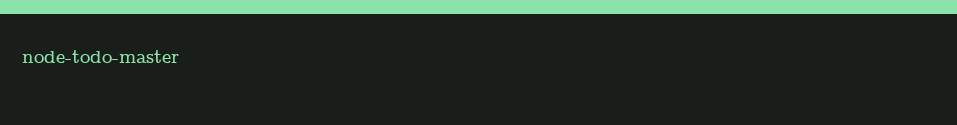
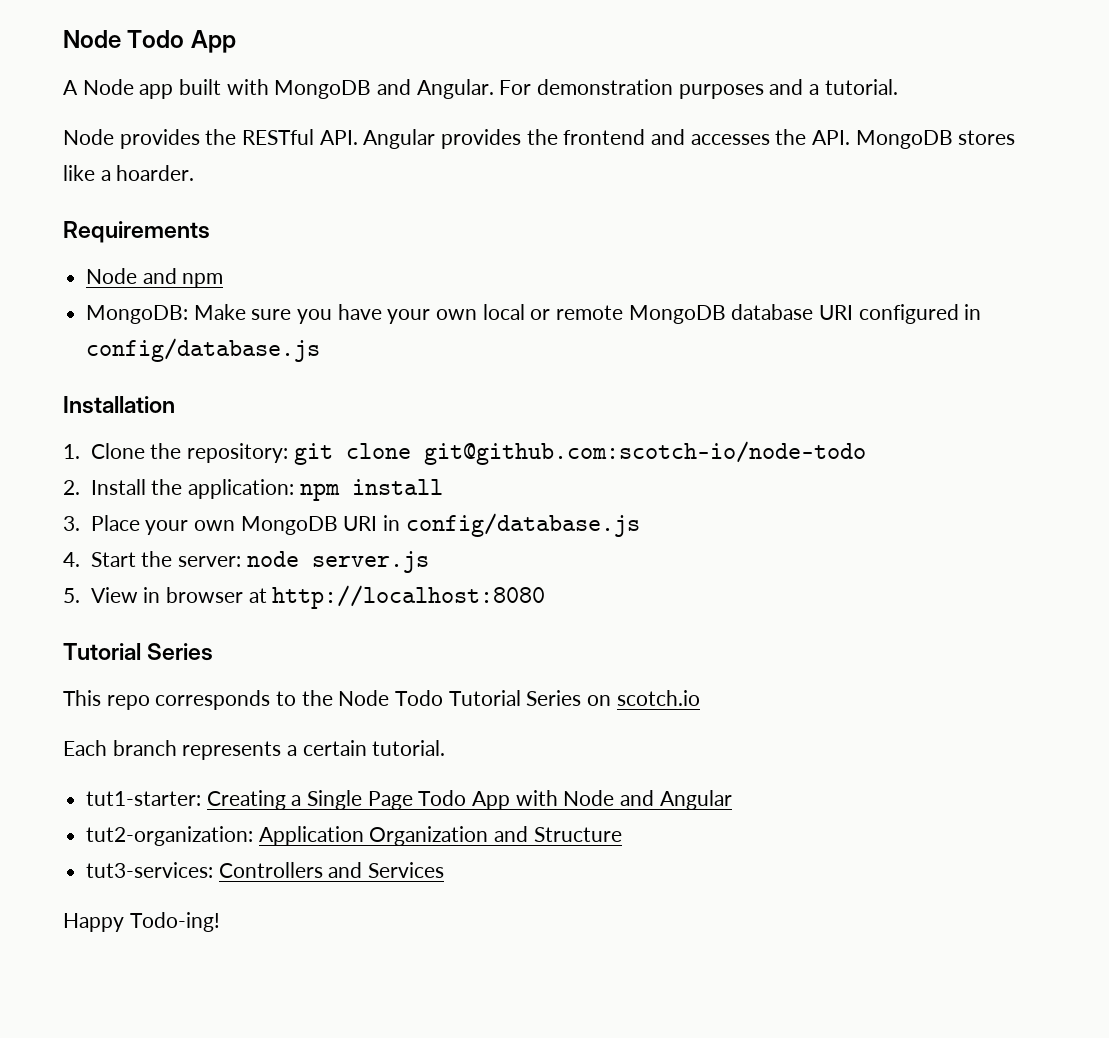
[22,50,179,63] node-todo-master -> [63,30,236,53] [63,79,898,99] [63,129,1016,149] [63,165,195,181] [63,221,210,243] [86,268,224,288] [86,304,982,324] [86,338,321,362] [63,396,175,414] [63,441,866,465] [63,479,443,501] [63,513,640,537] [63,551,429,573] [63,585,546,609] [63,643,214,661] [63,690,700,710] [63,740,446,760] [86,790,732,810] [86,826,622,846] [86,862,445,878] [63,912,220,932] Node Todo App // A Node app built with MongoDB and Angular. For demonstration purposes and a tutorial. // Node provides the RESTful API. Angular provides the frontend and accesses the API. MongoDB stores like a hoarder. // Requirements // Node and npm // MongoDB: Make sure you have your own local or remote MongoDB database URI configured in config/database.js // Installation // 1. Clone the repository: git clone git@github.com:scotch-io/node-todo // 2. Install the application: npm install // 3. Place your own MongoDB URI in config/database.js // 4. Start the server: node server.js // 5. View in browser at http://localhost:8080 // Tutorial Series // This repo corresponds to the Node Todo Tutorial Series on scotch.io // Each branch represents a certain tutorial. // tut1-starter: Creating a Single Page Todo App with Node and Angular // tut2-organization: Application Organization and Structure // tut3-services: Controllers and Services // Happy Todo-ing!

